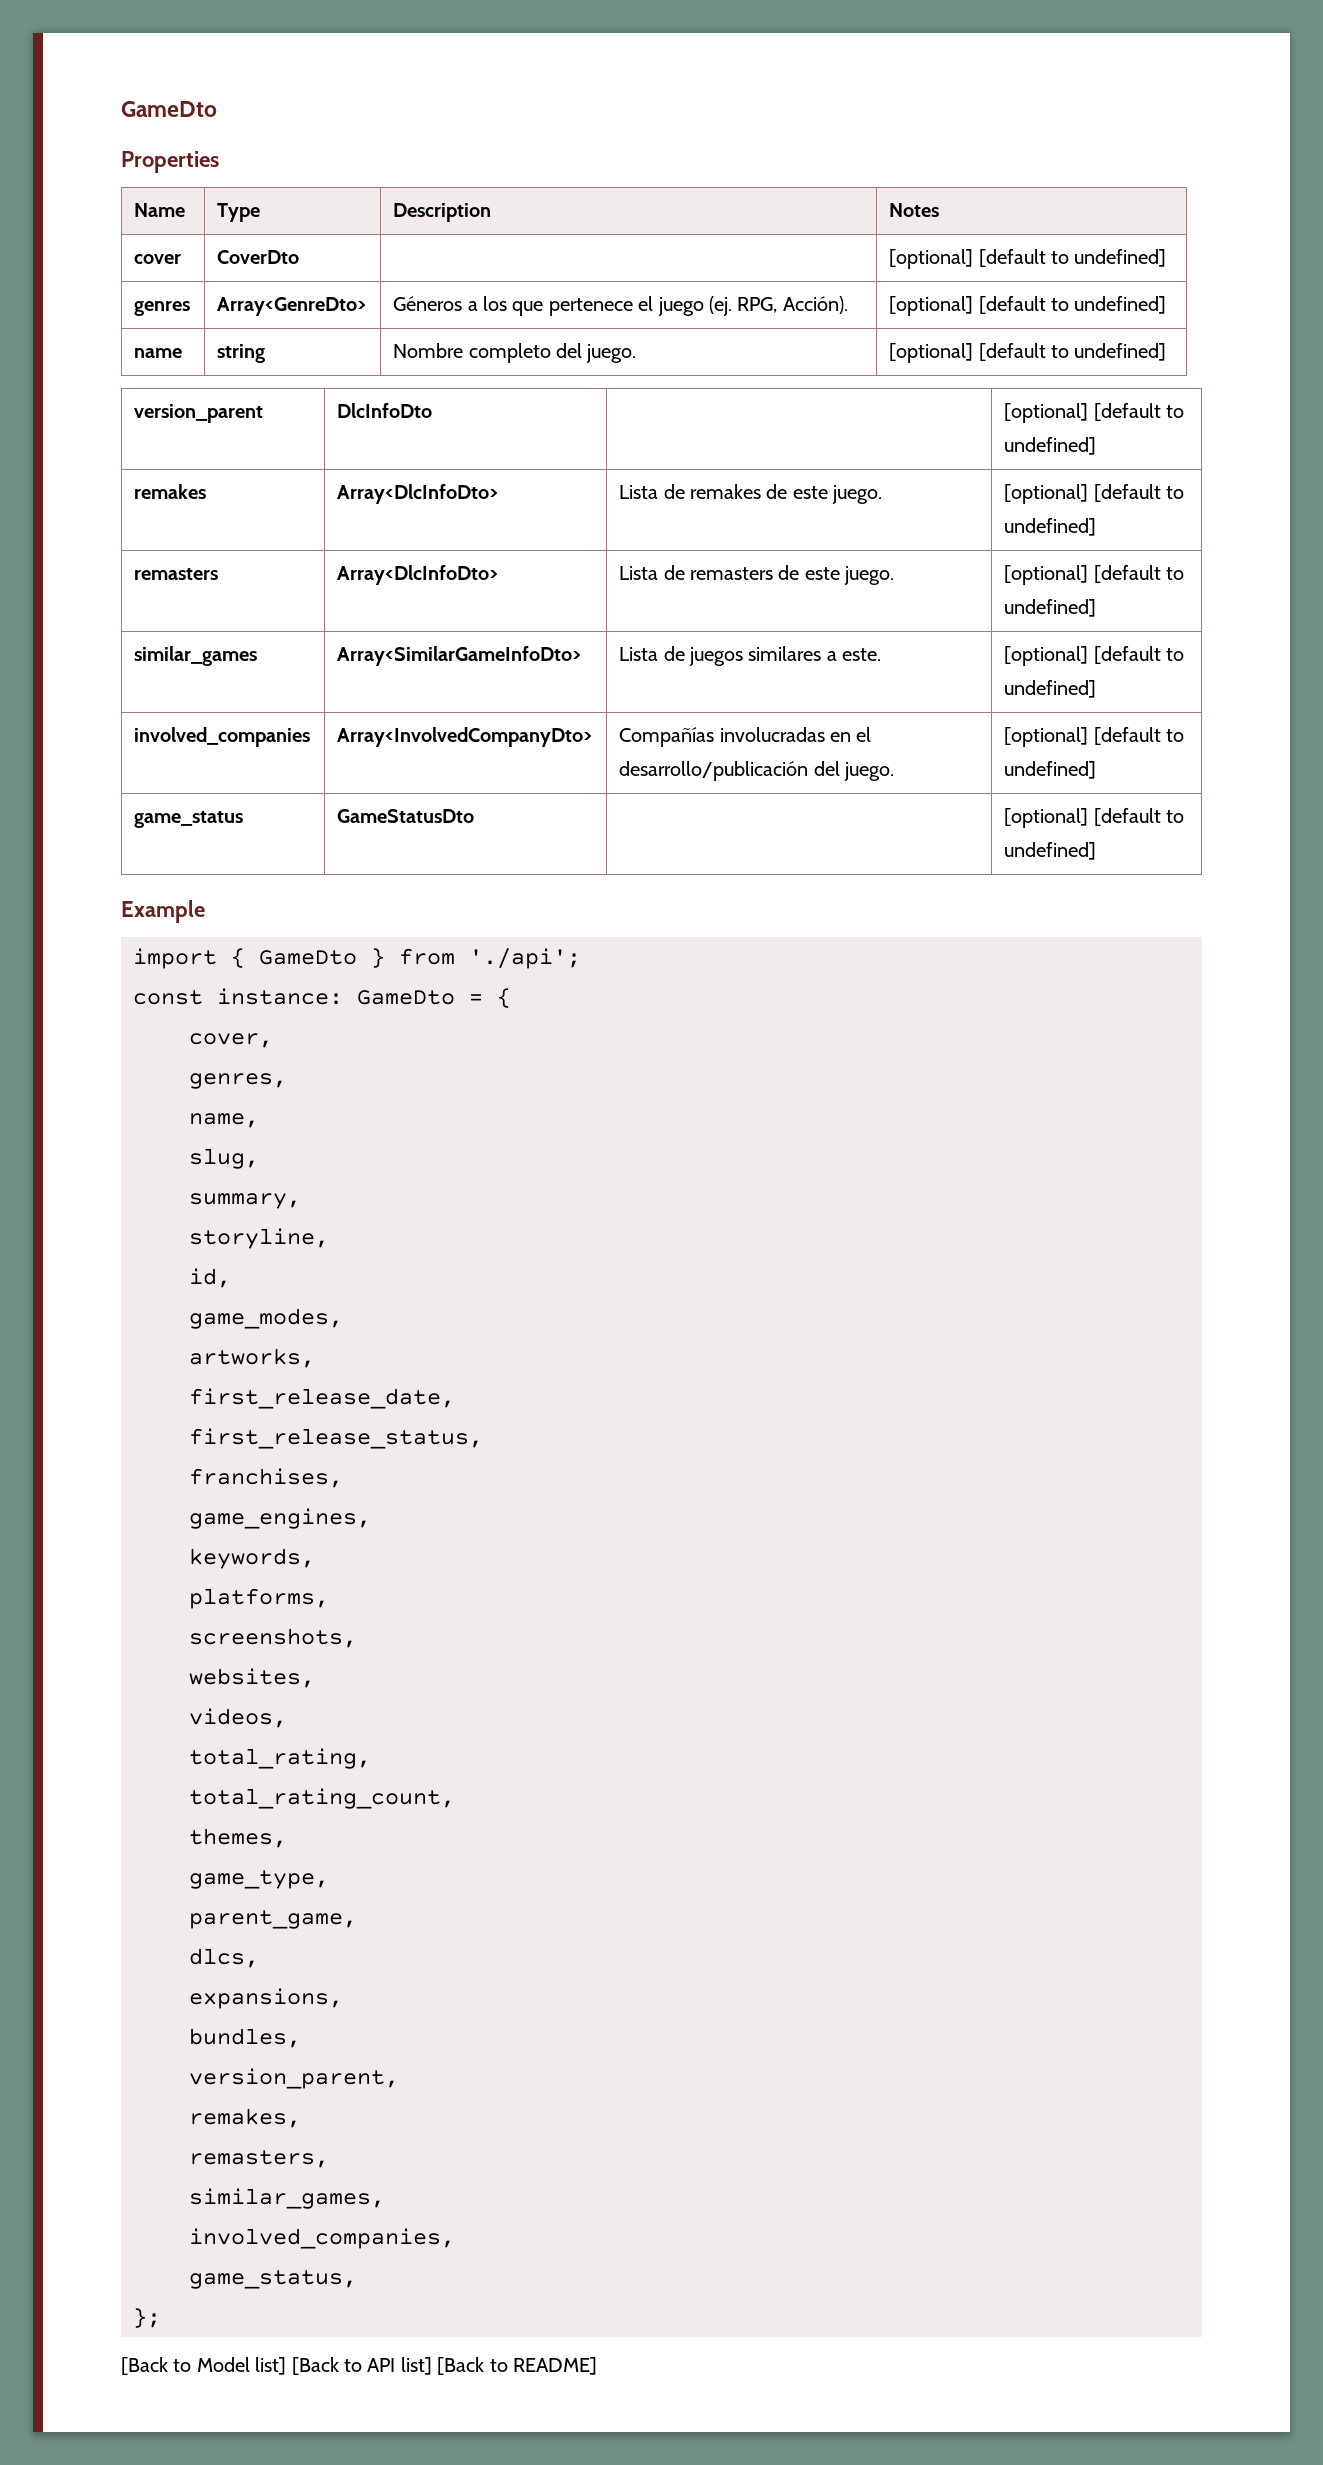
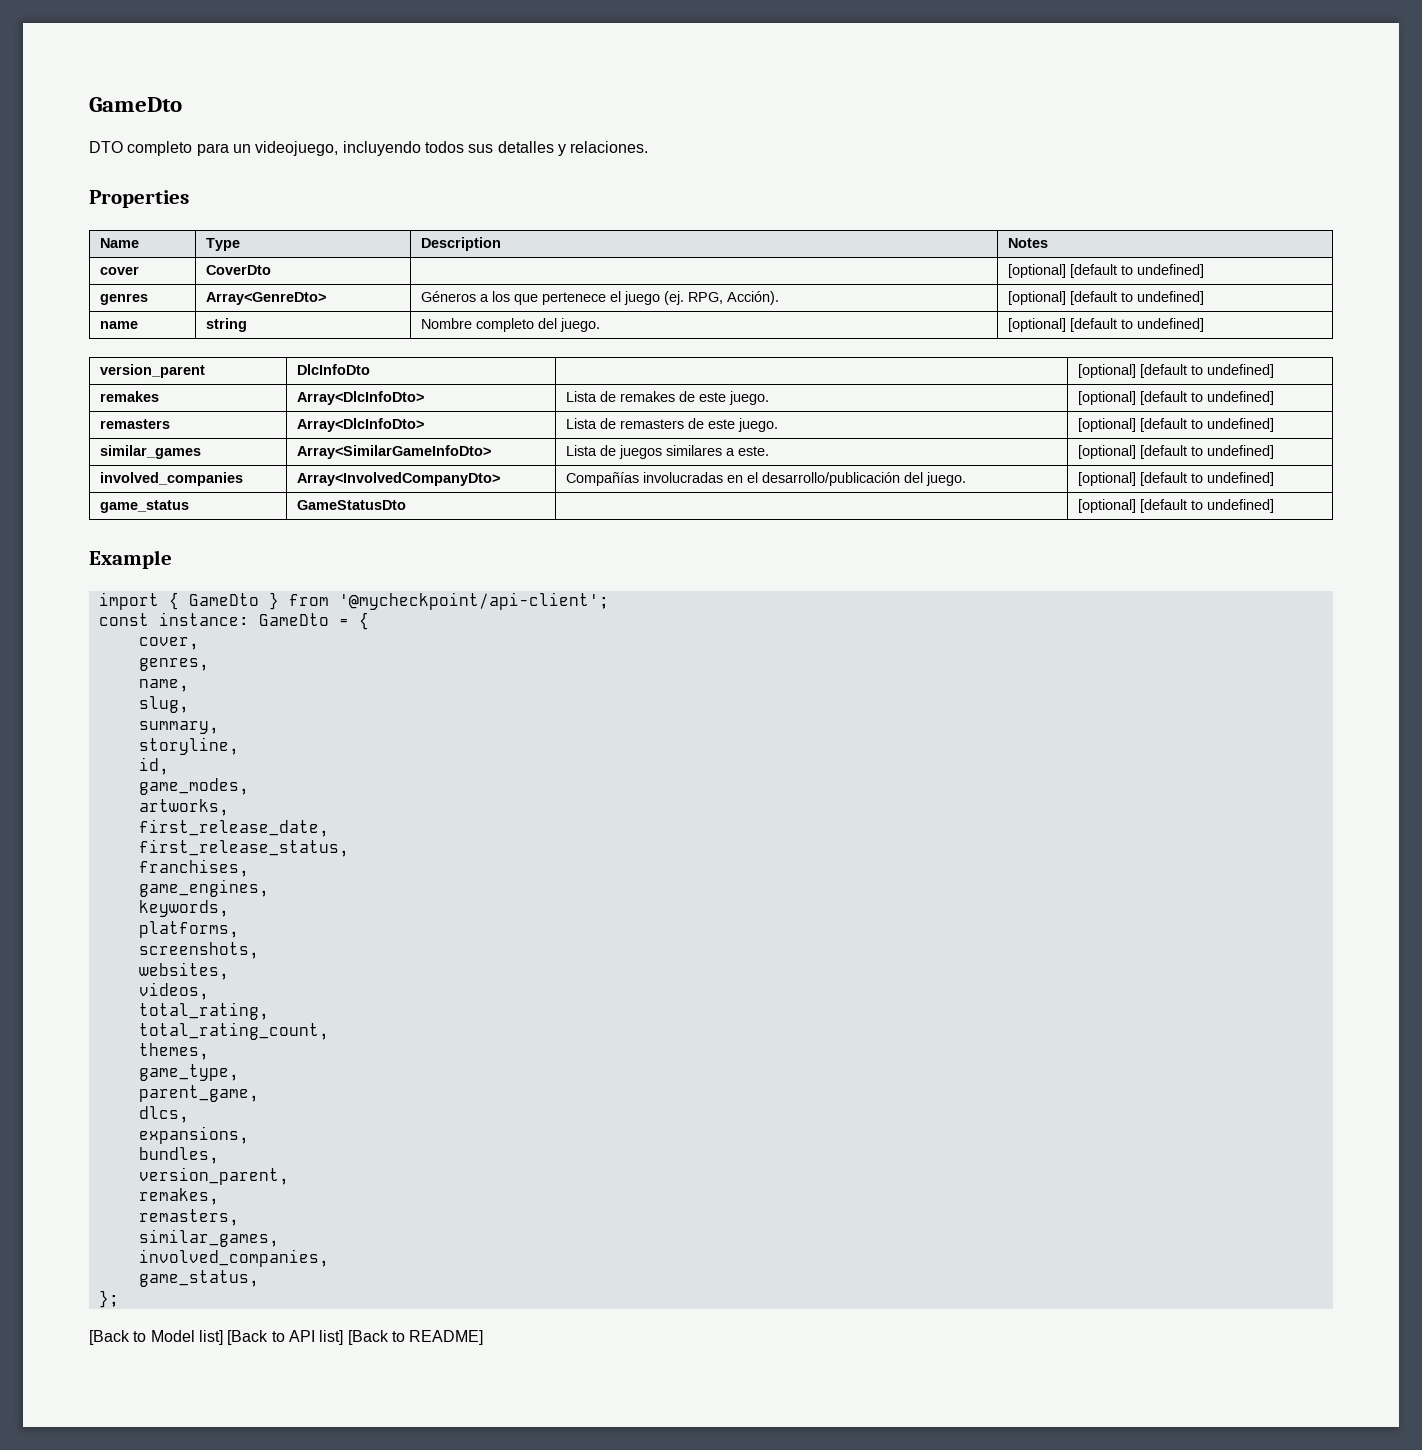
[121,101,217,117] GameDto -> [89,97,182,112] [89,141,649,156] GameDto // DTO completo para un videojuego, incluyendo todos sus detalles y relaciones.
[469,948,581,969] './api'; -> [338,592,609,610] '@mycheckpoint/api-client';

